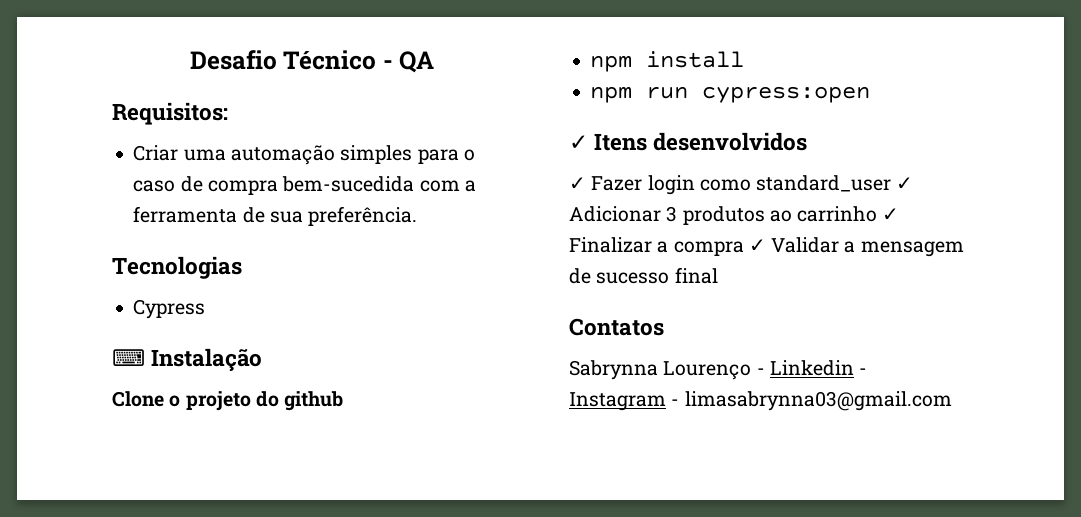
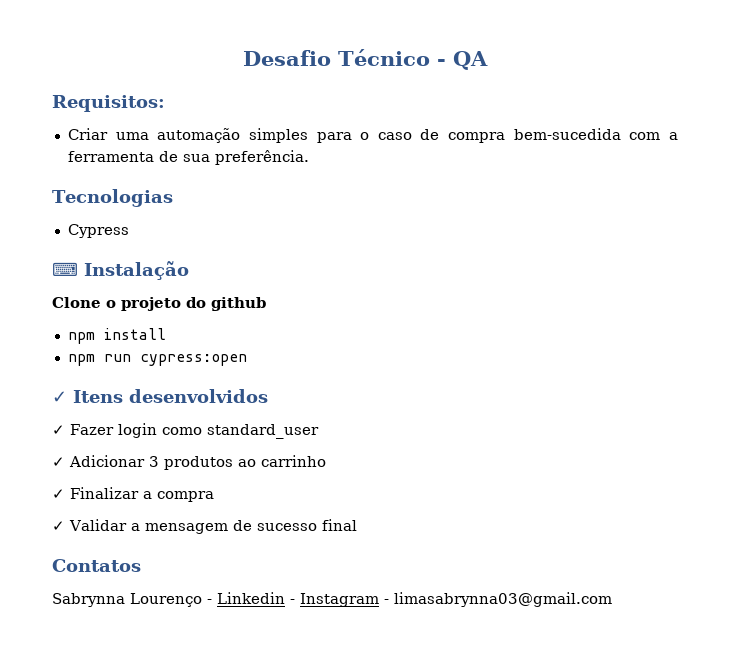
(892, 183) none -> (319, 431) //
(878, 214) none -> (326, 461) //
(744, 248) none -> (214, 496) //

